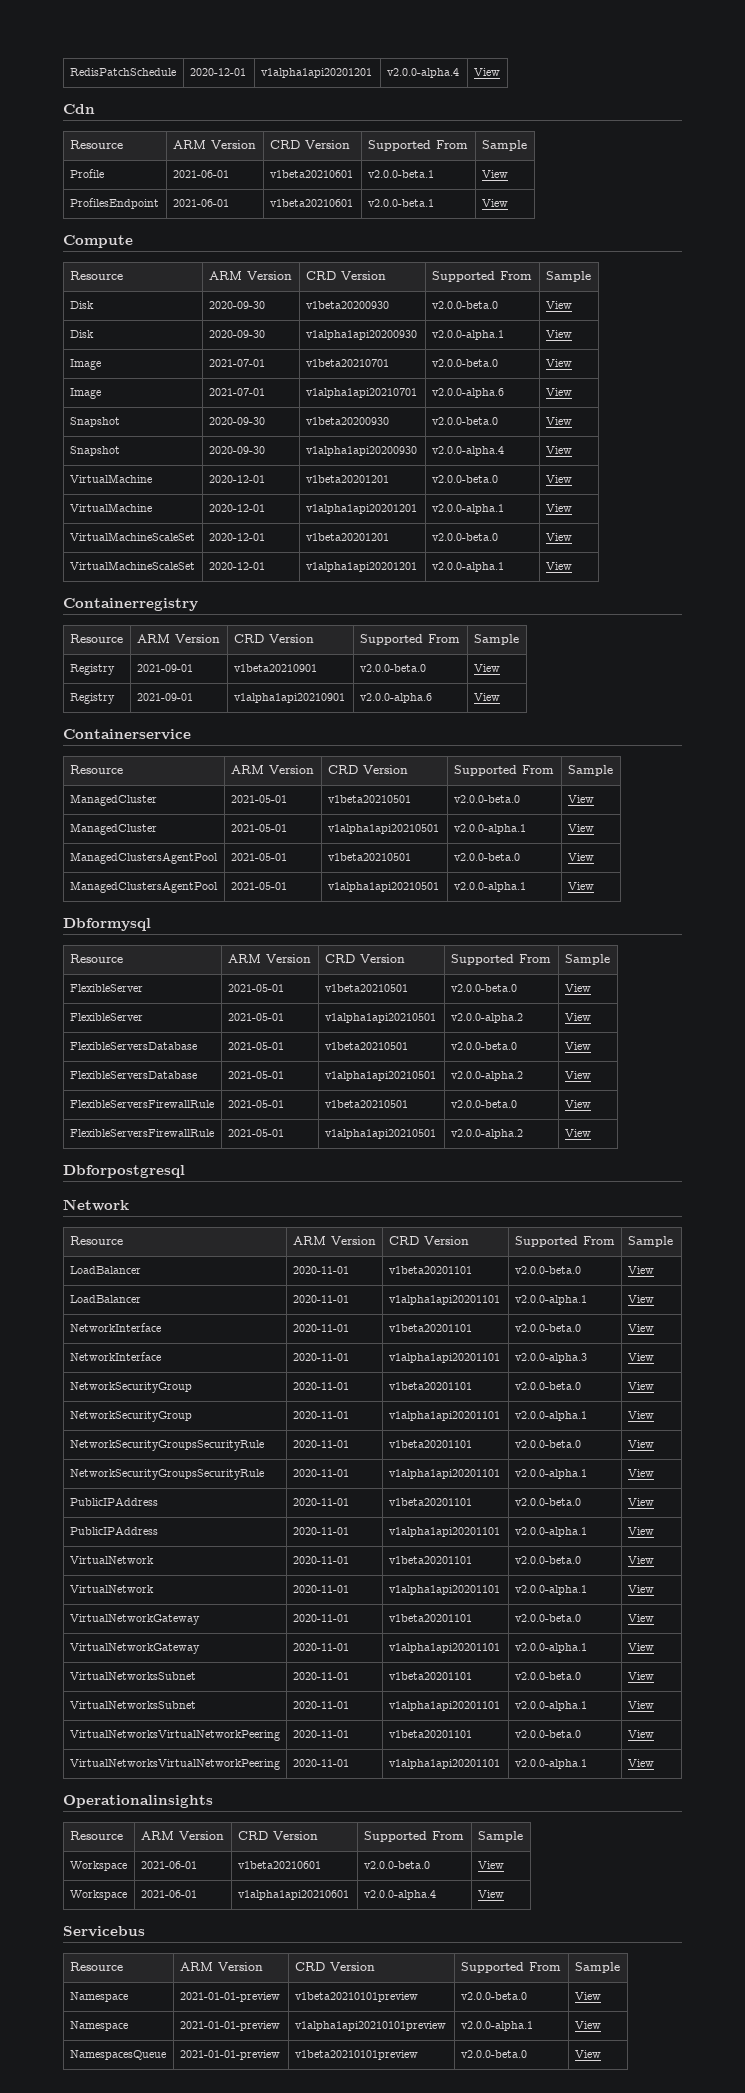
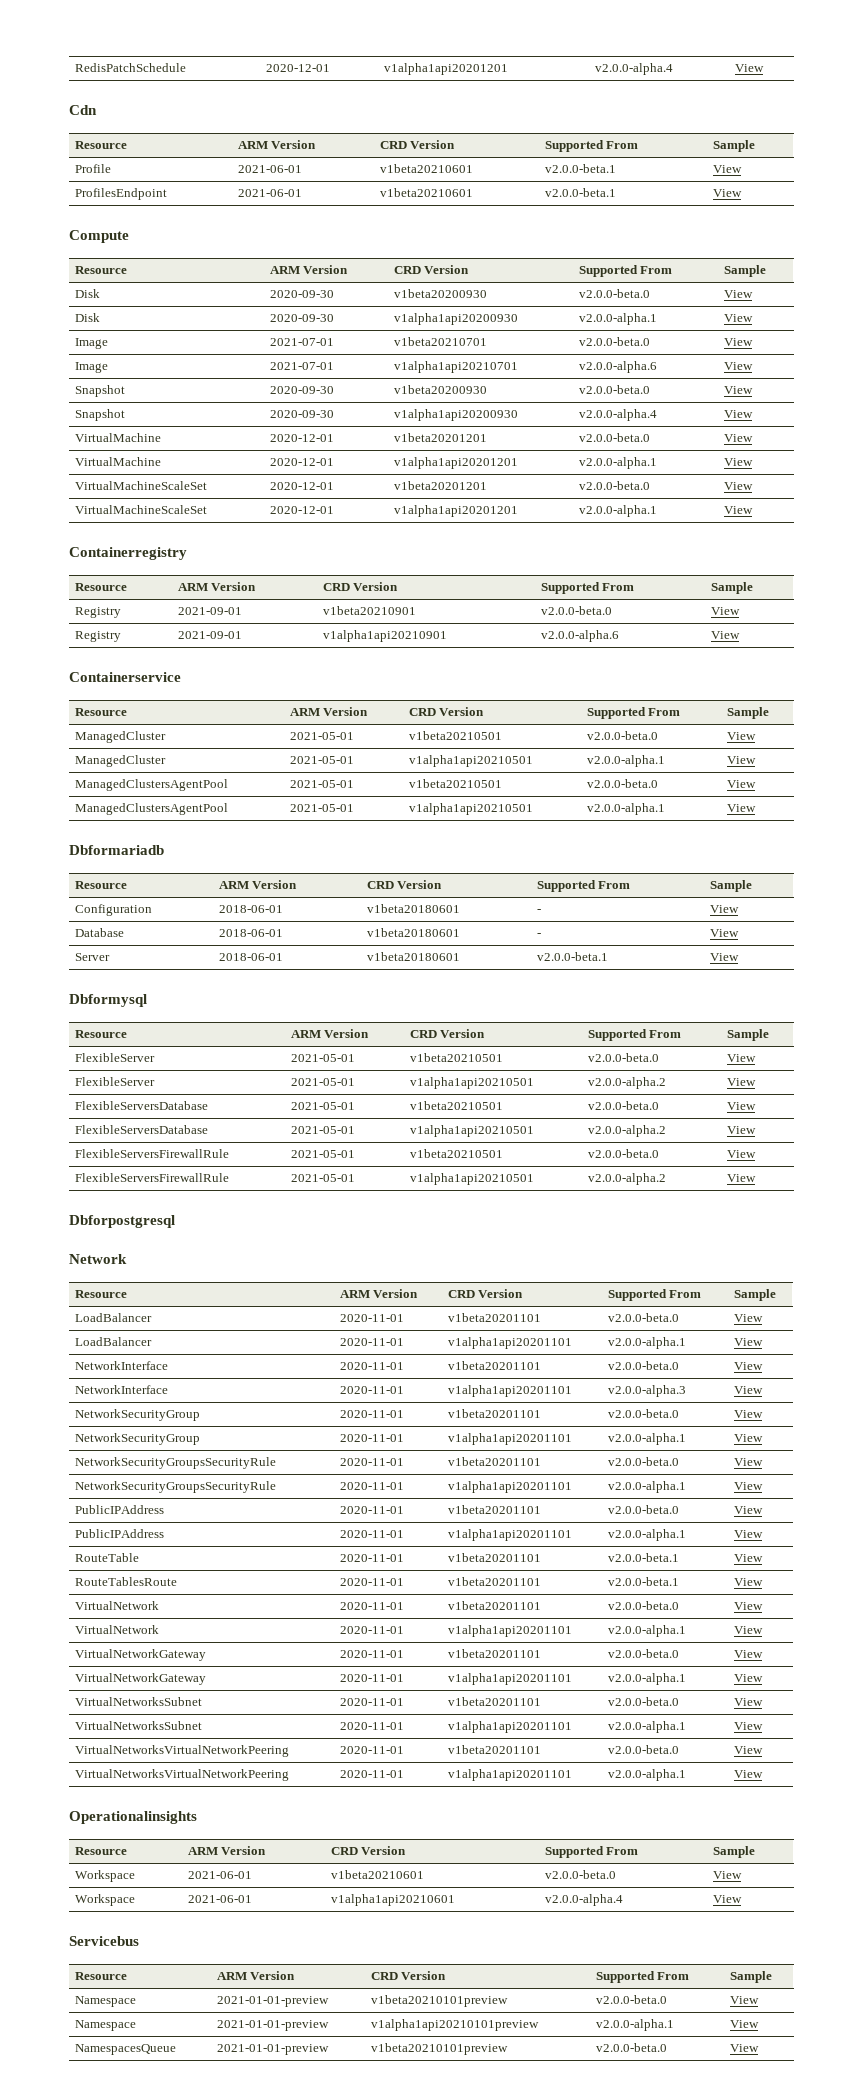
(594, 886) none -> [69,845,164,855] [74,881,127,889] [218,880,298,889] [366,880,443,889] [536,880,631,892] [709,880,752,892] [74,904,152,916] [218,905,283,913] [366,904,460,913] [536,909,541,913] [709,905,739,913] [74,928,124,937] [218,929,283,937] [366,928,460,937] [536,933,541,937] [709,929,739,937] [74,953,110,961] [218,953,283,961] [366,952,460,961] [536,952,608,961] [709,953,739,961] // Dbformariadb // Resource | ARM Version | CRD Version | Supported From | Sample // Configuration | 2018-06-01 | v1beta20180601 | - | View // Database | 2018-06-01 | v1beta20180601 | - | View // Server | 2018-06-01 | v1beta20180601 | v2.0.0-beta.1 | View
(654, 1531) none -> [74,1553,139,1562] [339,1554,404,1562] [447,1553,541,1562] [607,1553,679,1562] [733,1554,763,1562] [74,1577,177,1586] [339,1578,404,1586] [447,1577,541,1586] [607,1577,679,1586] [733,1578,763,1586] // RouteTable | 2020-11-01 | v1beta20201101 | v2.0.0-beta.1 | View // RouteTablesRoute | 2020-11-01 | v1beta20201101 | v2.0.0-beta.1 | View

